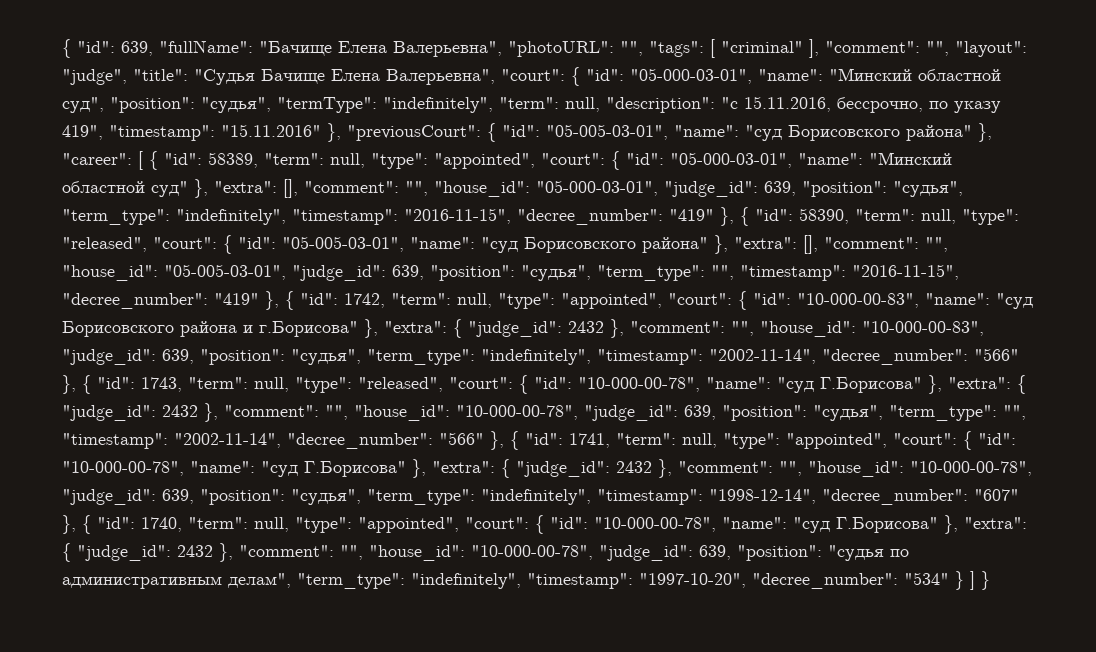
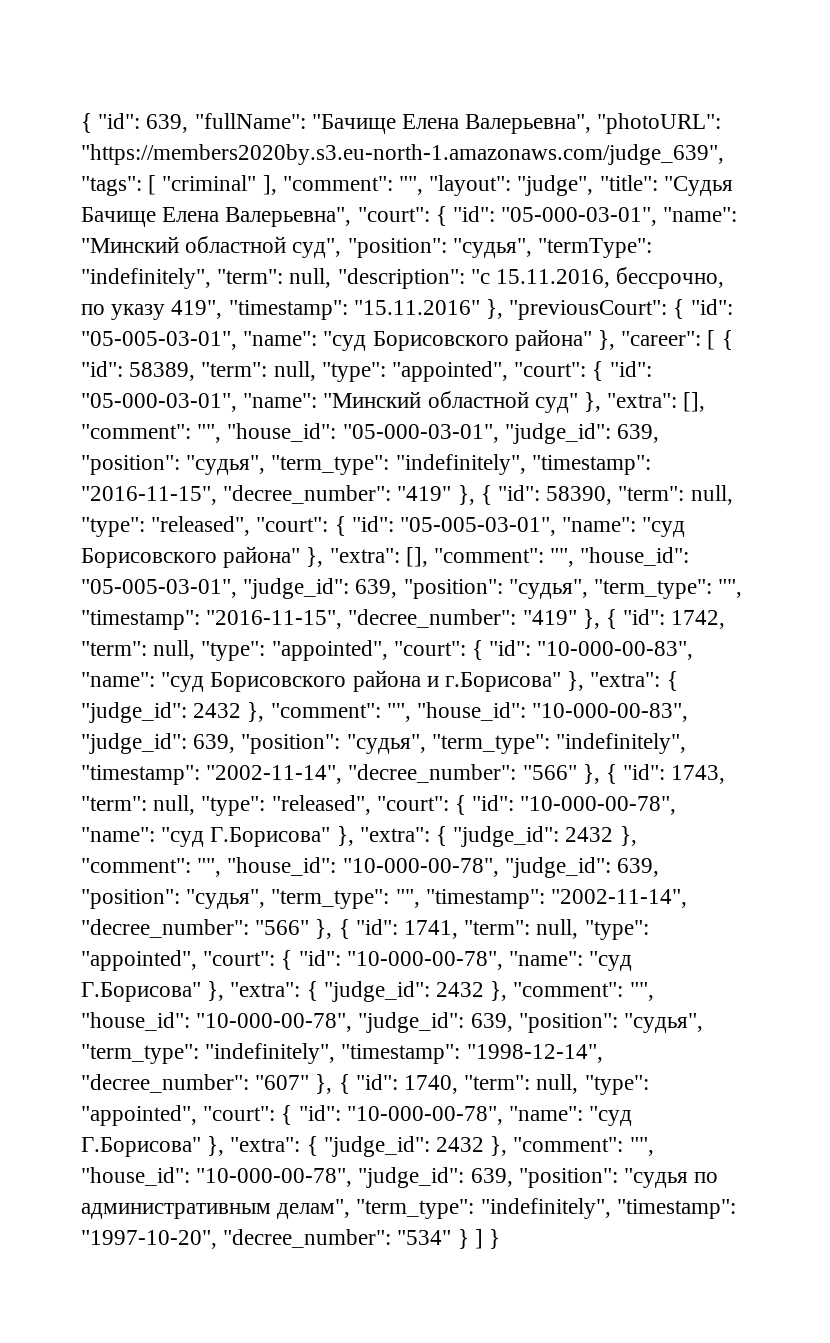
[620,41,643,56] "", -> [81,144,724,165] "https://members2020by.s3.eu-north-1.amazonaws.com/judge_639",

